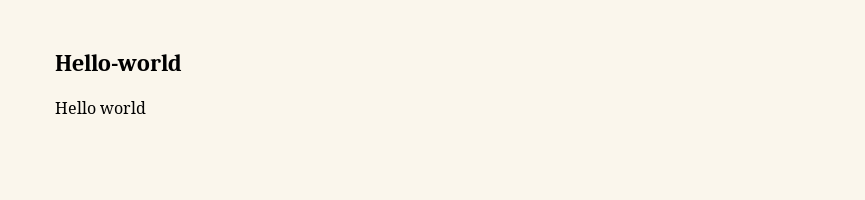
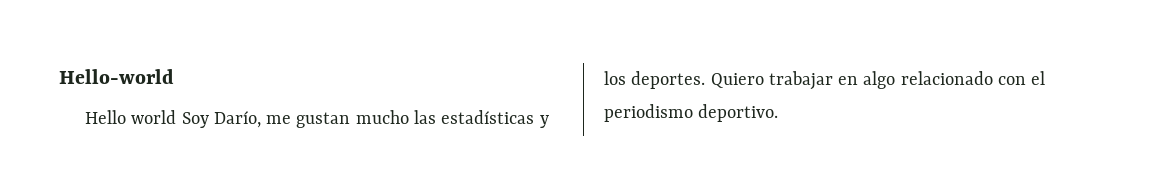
(147, 107) none -> [181,110,549,128] [604,71,1046,90] [604,104,779,122] Soy Darío, me gustan mucho las estadísticas y los deportes. Quiero trabajar en algo relacionado con el periodismo deportivo.

